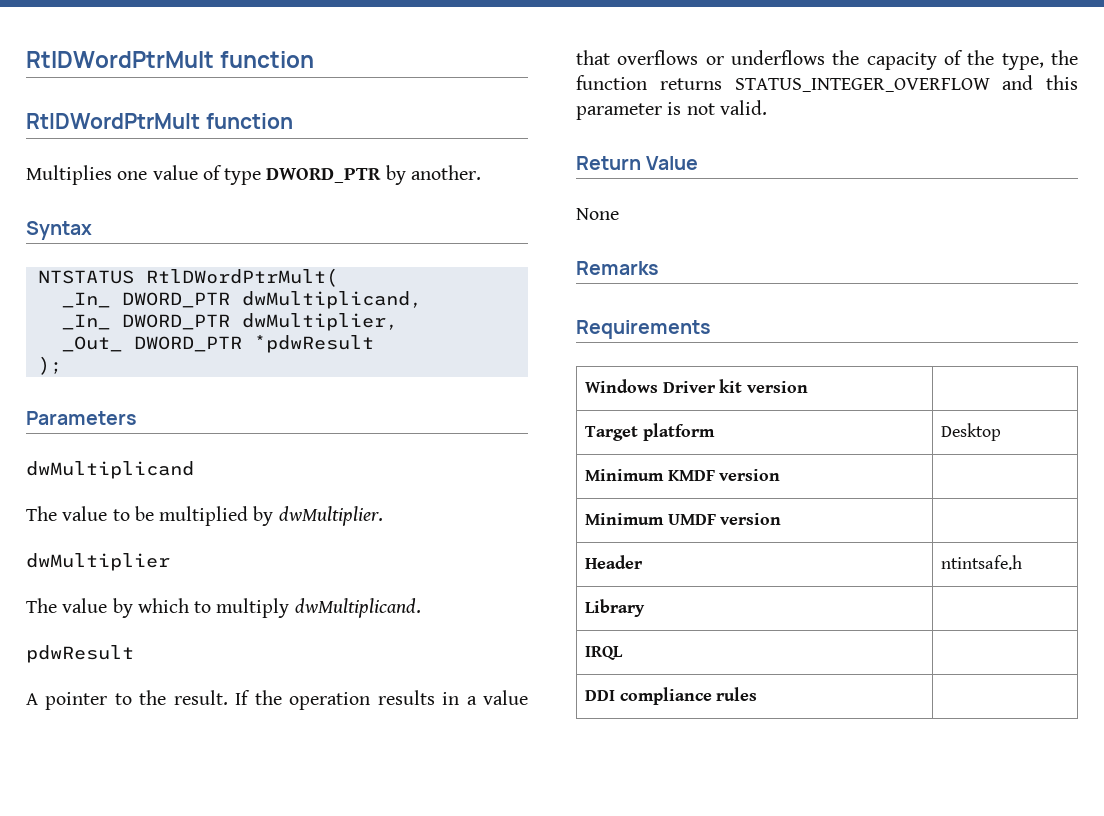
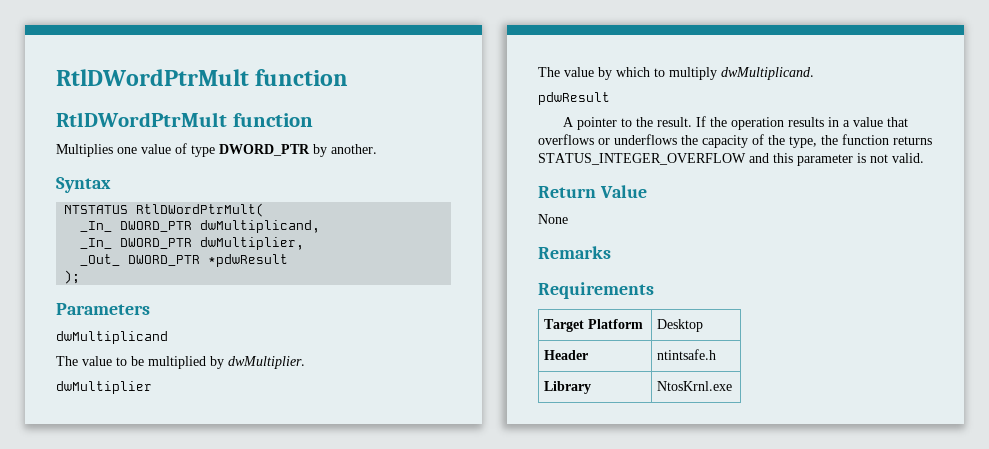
[585,379,809,393] // Windows Driver kit version | -> (654, 290) none
[642,423,715,441] platform -> [588,319,644,329] Platform
[585,469,781,481] [585,513,782,525] // Minimum KMDF version | // Minimum UMDF version | -> (704, 325) none
[585,646,624,660] [585,687,758,705] // IRQL | // DDI compliance rules | -> [657,381,733,391] NtosKrnl.exe

